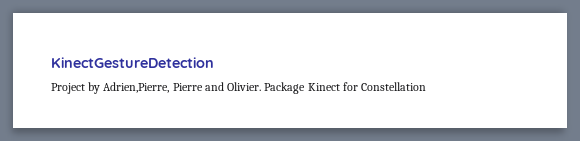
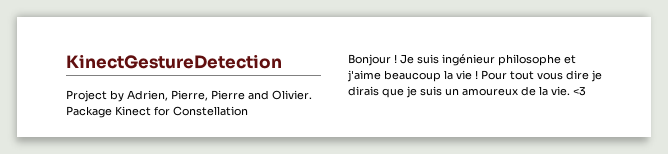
[103,82,170,93] Adrien,Pierre, -> [127,90,208,101] Adrien, Pierre,
(427, 86) none -> [348,54,576,66] [347,70,602,82] [348,86,586,98] // Bonjour ! Je suis ingénieur philosophe et j'aime beaucoup la vie ! Pour tout vous dire je dirais que je suis un amoureux de la vie. <3

